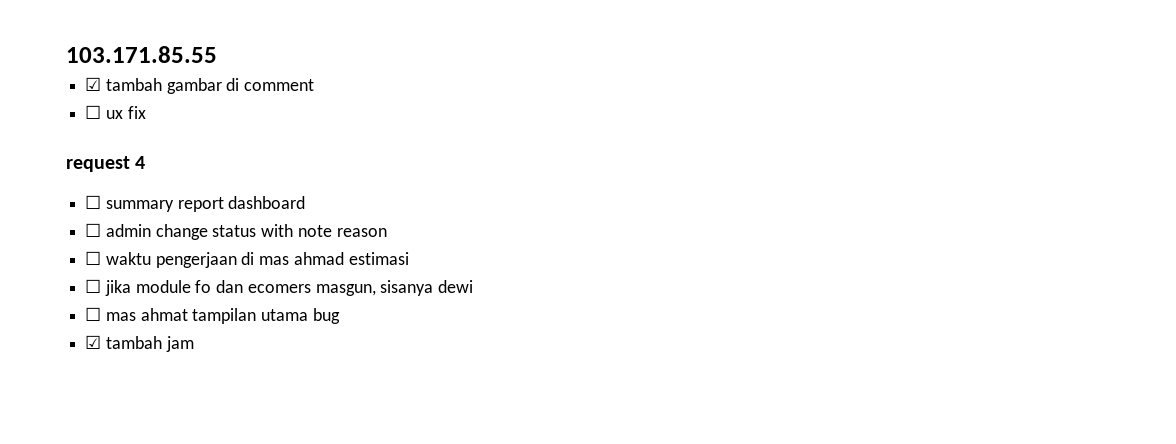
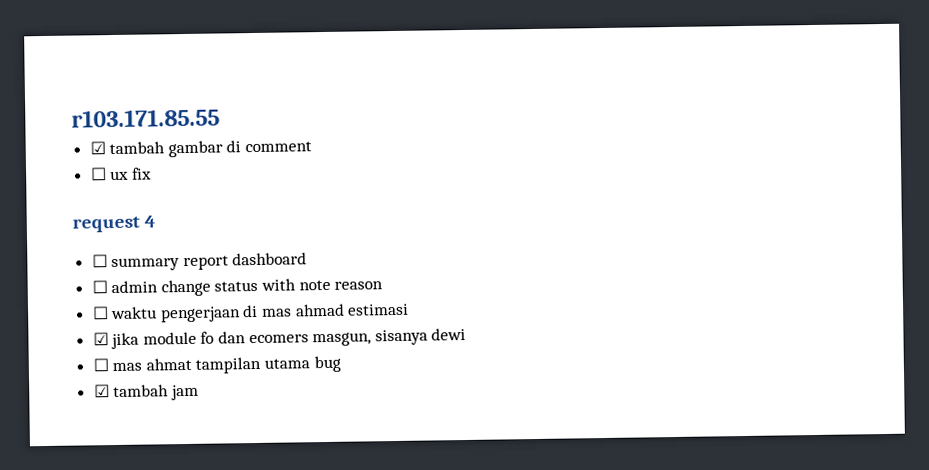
[66,46,217,63] 103.171.85.55 -> [71,108,220,128] r103.171.85.55
[85,279,102,293] ☐ -> [92,332,109,346] ☑

